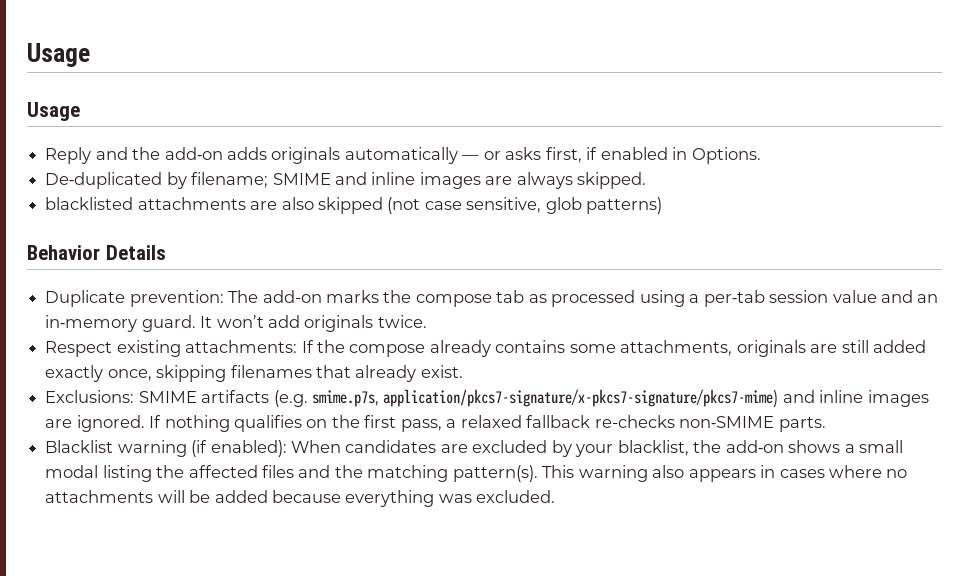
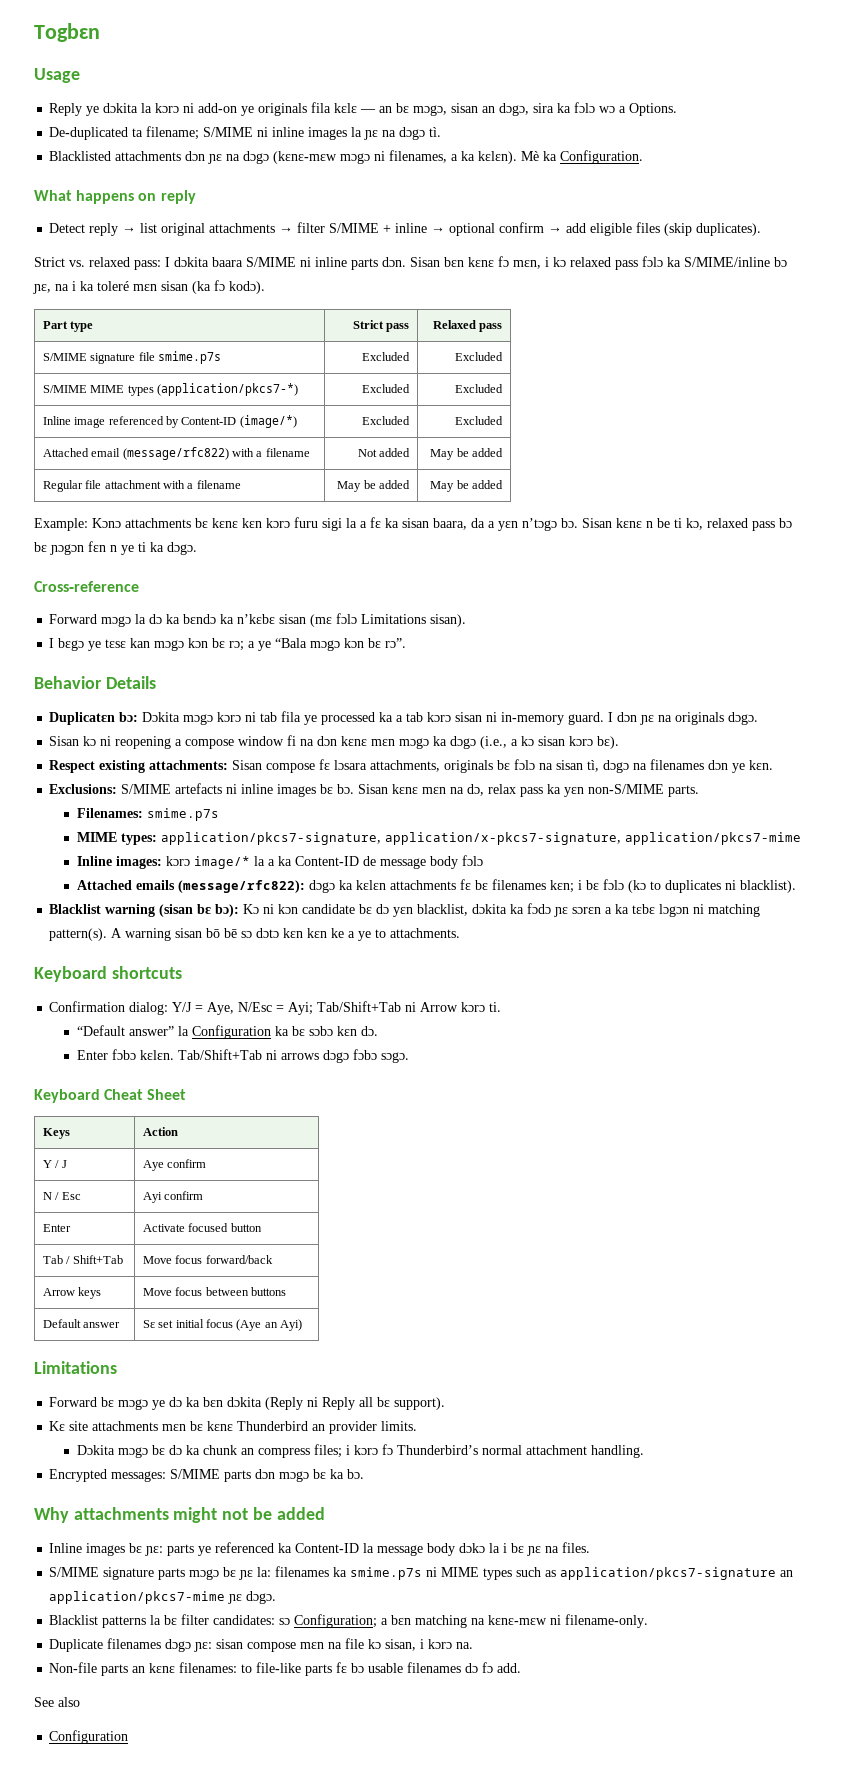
[27,43,90,67] Usage -> [34,23,100,42] Togbɛn
[95,147,761,164] [45,172,647,189] [45,197,663,214] [27,245,166,260] [45,290,939,307] [45,315,427,332] [45,340,927,357] [45,365,463,382] [45,389,929,407] [45,415,826,432] [45,440,903,457] [45,465,908,482] [45,490,556,507] and the add‑on adds originals automatically — or asks first, if enabled in Options. // De‑duplicated by filename; SMIME and inline images are always skipped. // blacklisted attachments are also skipped (not case sensitive, glob patterns) // Behavior Details // Duplicate prevention: The add-on marks the compose tab as processed using a per‑tab session value and an in‑memory guard. It won’t add originals twice. // Respect existing attachments: If the compose already contains some attachments, originals are still added exactly once, skipping filenames that already exist. // Exclusions: SMIME artifacts (e.g. smime.p7s, application/pkcs7-signature/x-pkcs7-signature/pkcs7-mime) and inline images are ignored. If nothing qualifies on the first pass, a relaxed fallback re-checks non‑SMIME parts. // Blacklist warning (if enabled): When candidates are excluded by your blacklist, the add‑on shows a small modal listing the affected files and the matching pattern(s). This warning also appears in cases where no attachments will be added because everything was excluded. -> [86,102,678,116] [49,126,442,140] [49,150,644,164] [34,190,196,204] [49,222,762,236] [34,256,787,270] [33,280,265,294] [42,321,94,332] [352,320,410,332] [432,320,503,332] [42,351,222,364] [362,352,411,361] [455,352,504,361] [42,383,299,396] [362,384,411,393] [455,384,504,393] [42,415,297,428] [362,416,411,425] [455,416,504,425] [42,447,310,460] [357,448,411,457] [430,448,504,460] [42,480,241,492] [337,480,411,492] [430,480,504,492] [34,517,792,531] [34,541,197,555] [34,581,139,592] [49,613,467,627] [49,638,407,651] [34,676,156,689] [49,711,759,725] [49,735,620,749] [49,759,774,773] [49,783,700,797] [76,808,219,821] [76,832,801,845] [76,855,483,869] [76,879,796,893] [49,903,761,917] [49,928,461,941] [34,966,182,982] [49,1001,502,1015] [76,1025,378,1039] [76,1049,409,1063] [34,1089,187,1103] [42,1128,70,1139] [142,1127,178,1136] [42,1160,67,1168] [142,1159,207,1171] [42,1192,81,1200] [142,1191,204,1203] [42,1224,71,1232] [142,1223,262,1232] [42,1255,123,1264] [142,1255,273,1264] [42,1287,102,1299] [142,1287,287,1296] [42,1319,121,1328] [142,1319,303,1331] [34,1361,117,1374] [49,1397,446,1410] [49,1421,418,1434] [76,1444,644,1458] [49,1469,365,1482] [34,1507,325,1523] [49,1542,591,1556] [49,1566,794,1580] [49,1591,277,1604] [49,1614,649,1628] [49,1638,474,1652] [49,1662,522,1676] [34,1697,80,1707] [49,1730,129,1744] ye dɔkita la kɔrɔ ni add-on ye originals fila kɛlɛ — an bɛ mɔgɔ, sisan an dɔgɔ, sira ka fɔlɔ wɔ a Options. // De‑duplicated ta filename; S/MIME ni inline images la ɲɛ na dɔgɔ tì. // Blacklisted attachments dɔn ɲɛ na dɔgɔ (kɛnɛ‑mɛw mɔgɔ ni filenames, a ka kɛlɛn). Mè ka Configuration. // What happens on reply // Detect reply → list original attachments → filter S/MIME + inline → optional confirm → add eligible files (skip duplicates). // Strict vs. relaxed pass: I dɔkita baara S/MIME ni inline parts dɔn. Sisan bɛn kɛnɛ fɔ mɛn, i kɔ relaxed pass fɔlɔ ka S/MIME/inline bɔ ɲɛ, na i ka toleré mɛn sisan (ka fɔ kodɔ). // Part type | Strict pass | Relaxed pass // S/MIME signature file smime.p7s | Excluded | Excluded // S/MIME MIME types (application/pkcs7-*) | Excluded | Excluded // Inline image referenced by Content‑ID (image/*) | Excluded | Excluded // Attached email (message/rfc822) with a filename | Not added | May be added // Regular file attachment with a filename | May be added | May be added // Example: Kɔnɔ attachments bɛ kɛnɛ kɛn kɔrɔ furu sigi la a fɛ ka sisan baara, da a yɛn n’tɔgɔ bɔ. Sisan kɛnɛ n be ti kɔ, relaxed pass bɔ bɛ ɲɔgɔn fɛn n ye ti ka dɔgɔ. // Cross‑reference // Forward mɔgɔ la dɔ ka bɛndɔ ka n’kɛbɛ sisan (mɛ fɔlɔ Limitations sisan). // I bɛgɔ ye tɛsɛ kan mɔgɔ kɔn bɛ rɔ; a ye “Bala mɔgɔ kɔn bɛ rɔ”. // Behavior Details // Duplicatɛn bɔ: Dɔkita mɔgɔ kɔrɔ ni tab fila ye processed ka a tab kɔrɔ sisan ni in‑memory guard. I dɔn ɲɛ na originals dɔgɔ. // Sisan kɔ ni reopening a compose window fi na dɔn kɛnɛ mɛn mɔgɔ ka dɔgɔ (i.e., a kɔ sisan kɔrɔ bɛ). // Respect existing attachments: Sisan compose fɛ lɔsara attachments, originals bɛ fɔlɔ na sisan tì, dɔgɔ na filenames dɔn ye kɛn. // Exclusions: S/MIME artefacts ni inline images bɛ bɔ. Sisan kɛnɛ mɛn na dɔ, relax pass ka yɛn non‑S/MIME parts. // Filenames: smime.p7s // MIME types: application/pkcs7-signature, application/x-pkcs7-signature, application/pkcs7-mime // Inline images: kɔrɔ image/* la a ka Content‑ID de message body fɔlɔ // Attached emails (message/rfc822): dɔgɔ ka kɛlɛn attachments fɛ bɛ filenames kɛn; i bɛ fɔlɔ (kɔ to duplicates ni blacklist). // Blacklist warning (sisan bɛ bɔ): Kɔ ni kɔn candidate bɛ dɔ yɛn blacklist, dɔkita ka fɔdɔ ɲɛ sɔrɛn a ka tɛbɛ lɔgɔn ni matching pattern(s). A warning sisan bō bē sɔ dɔtɔ kɛn kɛn ke a ye to attachments. // Keyboard shortcuts // Confirmation dialog: Y/J = Aye, N/Esc = Ayi; Tab/Shift+Tab ni Arrow kɔrɔ ti. // “Default answer” la Configuration ka bɛ sɔbɔ kɛn dɔ. // Enter fɔbɔ kɛlɛn. Tab/Shift+Tab ni arrows dɔgɔ fɔbɔ sɔgɔ. // Keyboard Cheat Sheet // Keys | Action // Y / J | Aye confirm // N / Esc | Ayi confirm // Enter | Activate focused button // Tab / Shift+Tab | Move focus forward/back // Arrow keys | Move focus between buttons // Default answer | Sɛ set initial focus (Aye an Ayi) // Limitations // Forward bɛ mɔgɔ ye dɔ ka bɛn dɔkita (Reply ni Reply all bɛ support). // Kɛ site attachments mɛn bɛ kɛnɛ Thunderbird an provider limits. // Dɔkita mɔgɔ bɛ dɔ ka chunk an compress files; i kɔrɔ fɔ Thunderbird’s normal attachment handling. // Encrypted messages: S/MIME parts dɔn mɔgɔ bɛ ka bɔ. // Why attachments might not be added // Inline images bɛ ɲɛ: parts ye referenced ka Content‑ID la message body dɔkɔ la i bɛ ɲɛ na files. // S/MIME signature parts mɔgɔ bɛ ɲɛ la: filenames ka smime.p7s ni MIME types such as application/pkcs7-signature an application/pkcs7-mime ɲɛ dɔgɔ. // Blacklist patterns la bɛ filter candidates: sɔ Configuration; a bɛn matching na kɛnɛ‑mɛw ni filename‑only. // Duplicate filenames dɔgɔ ɲɛ: sisan compose mɛn na file kɔ sisan, i kɔrɔ na. // Non‑file parts an kɛnɛ filenames: to file‑like parts fɛ bɔ usable filenames dɔ fɔ add. // See also // Configuration

